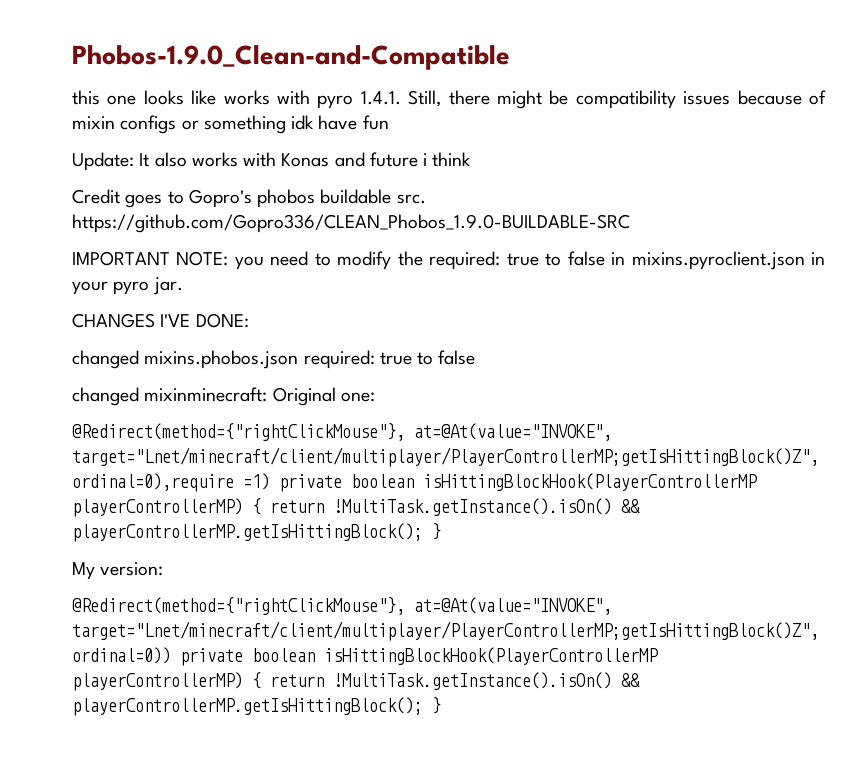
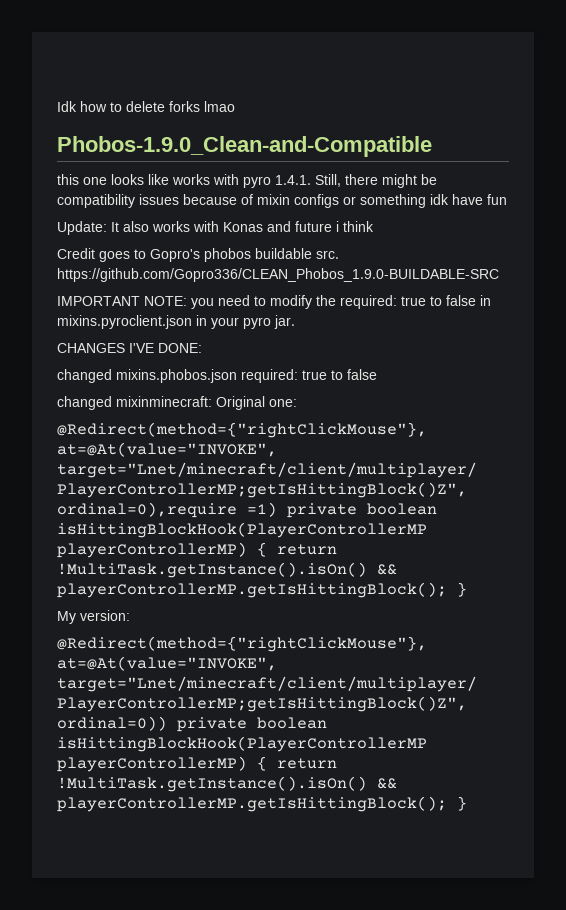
(72, 57) none -> [57,101,235,112] Idk how to delete forks lmao //

